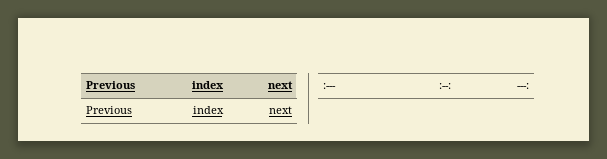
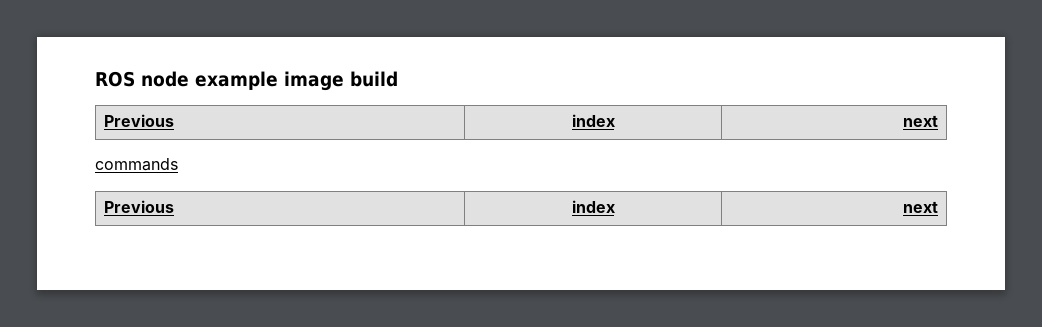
[86,81,136,89] [192,81,224,89] [267,81,293,89] [86,106,133,114] [192,106,224,114] [268,106,292,114] [323,83,337,89] [438,83,451,89] [516,83,529,89] Previous | index | next // Previous | index | next // :--- | :--: | ---: -> [95,71,398,91] [103,114,174,127] [571,114,615,127] [903,115,939,127] [95,158,178,171] [103,200,174,213] [571,200,615,213] [903,201,939,213] ROS node example image build // Previous | index | next // commands // Previous | index | next

